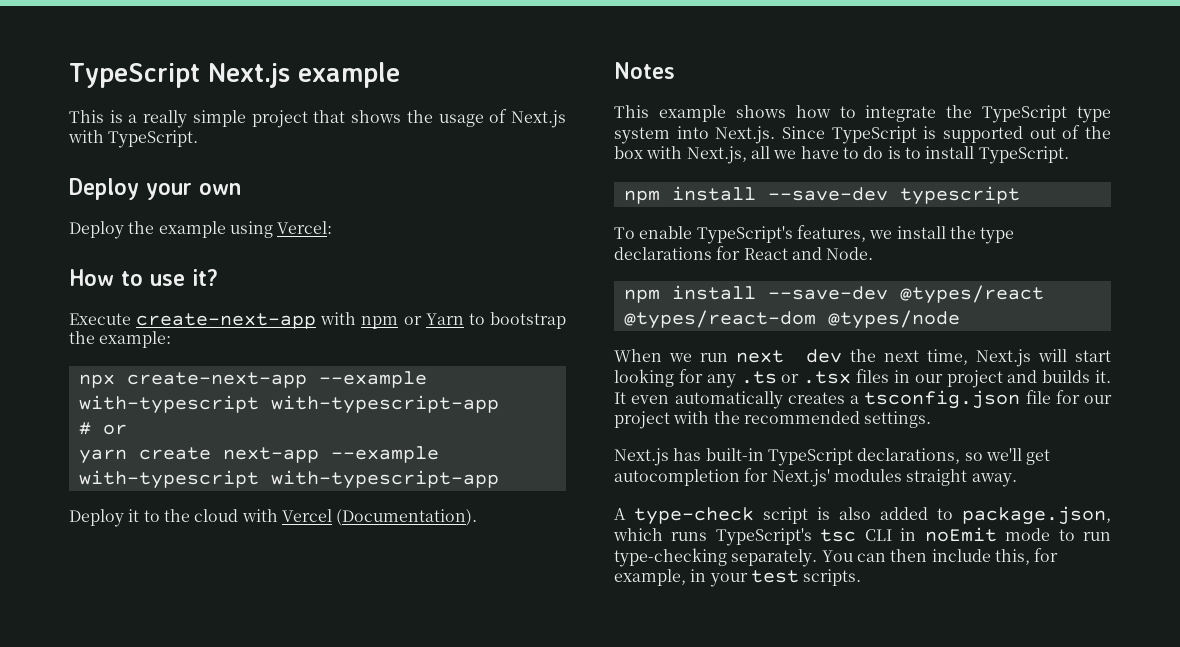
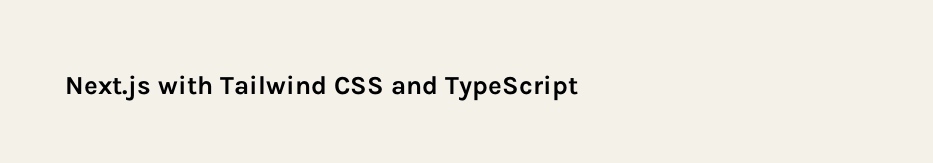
[69,62,400,88] [69,109,567,128] [68,130,199,148] [69,178,241,200] [69,221,333,239] [69,269,218,286] [69,312,567,329] [69,331,172,348] [78,371,427,388] [78,395,499,414] [78,422,127,435] [78,446,439,464] [78,470,499,489] [69,509,478,527] [614,62,675,79] [614,105,1111,123] [614,125,1111,144] [614,146,1069,164] [623,186,1020,205] [614,225,1015,244] [614,246,874,260] [623,285,1044,304] [623,310,960,329] [614,349,1111,367] [614,369,1111,388] [614,390,1112,409] [614,411,932,429] [614,448,1051,466] [614,468,1017,487] [614,506,1111,525] [613,527,1111,546] [614,548,1059,567] [614,569,862,587] TypeScript Next.js example // This is a really simple project that shows the usage of Next.js with TypeScript. // Deploy your own // Deploy the example using Vercel: // How to use it? // Execute create-next-app with npm or Yarn to bootstrap the example: // npx create-next-app --example with-typescript with-typescript-app // # or // yarn create next-app --example with-typescript with-typescript-app // Deploy it to the cloud with Vercel (Documentation). // Notes // This example shows how to integrate the TypeScript type system into Next.js. Since TypeScript is supported out of the box with Next.js, all we have to do is to install TypeScript. // npm install --save-dev typescript // To enable TypeScript's features, we install the type declarations for React and Node. // npm install --save-dev @types/react @types/react-dom @types/node // When we run next dev the next time, Next.js will start looking for any .ts or .tsx files in our project and builds it. It even automatically creates a tsconfig.json file for our project with the recommended settings. // Next.js has built-in TypeScript declarations, so we'll get autocompletion for Next.js' modules straight away. // A type-check script is also added to package.json, which runs TypeScript's tsc CLI in noEmit mode to run type-checking separately. You can then include this, for example, in your test scripts. -> [65,75,579,101] Next.js with Tailwind CSS and TypeScript

